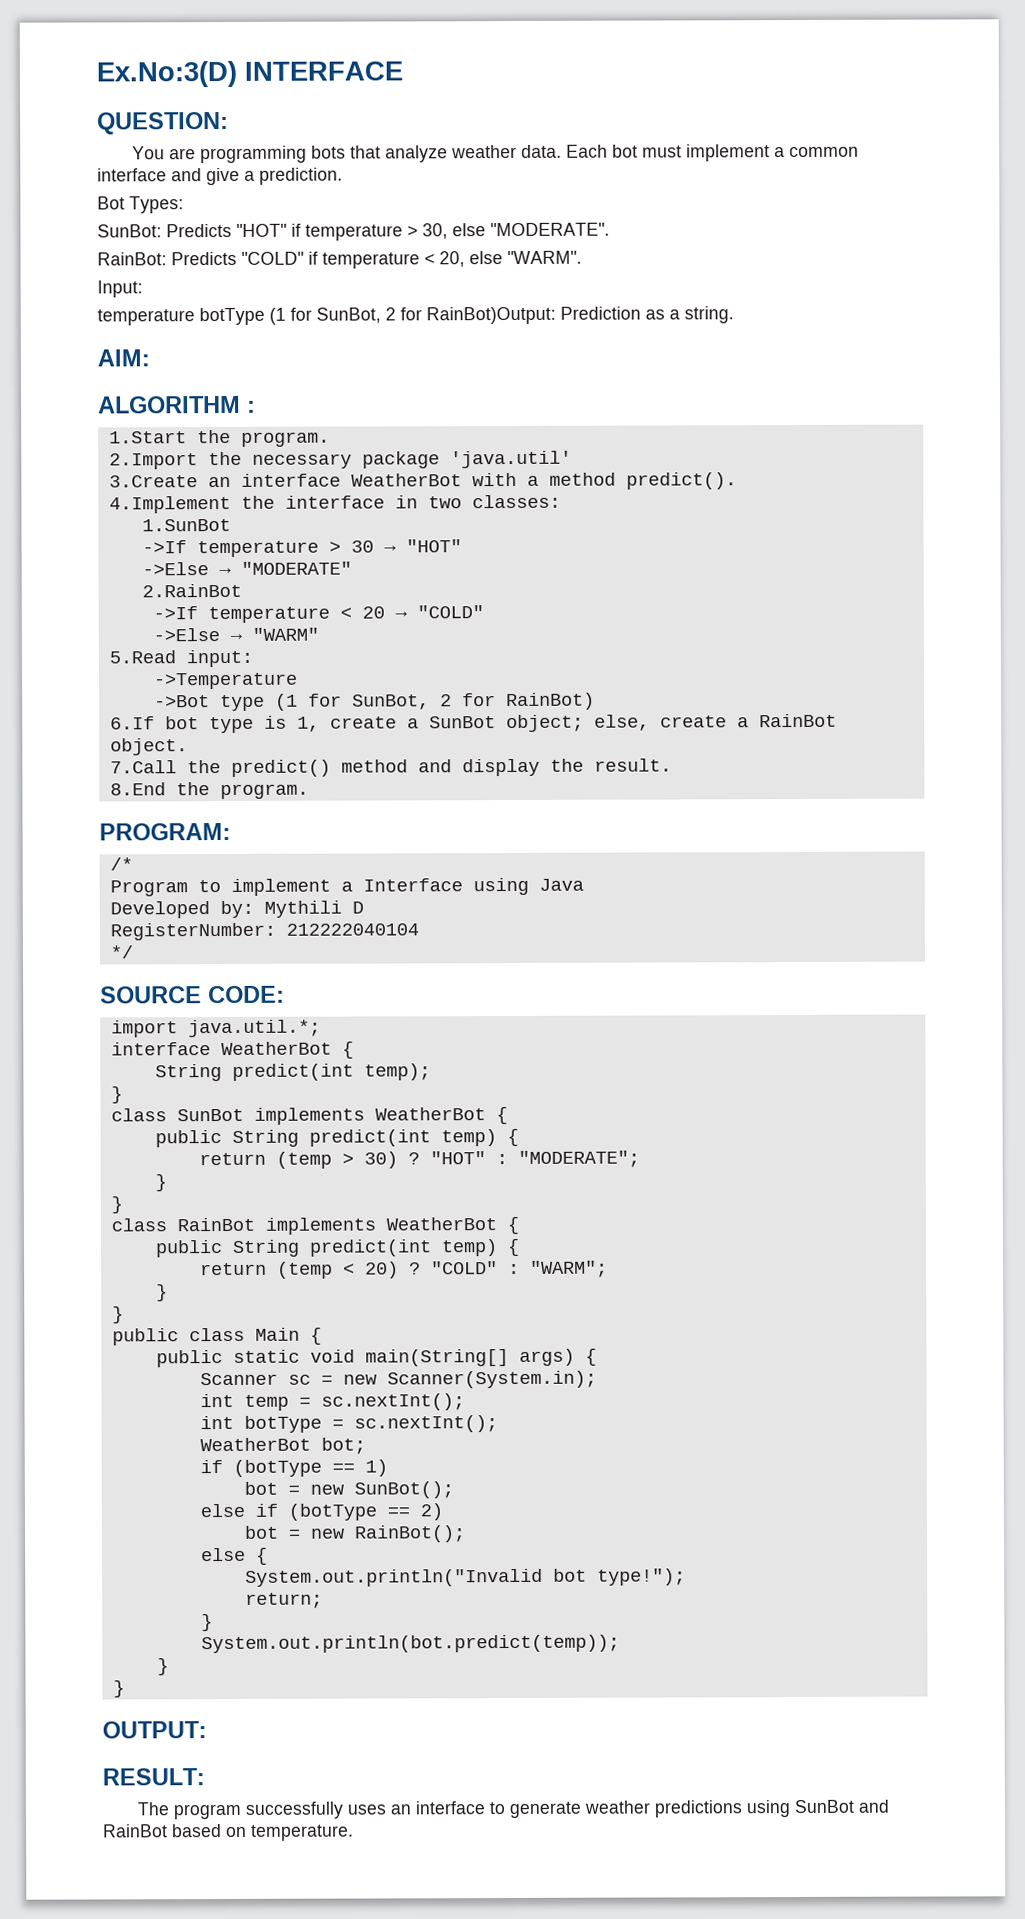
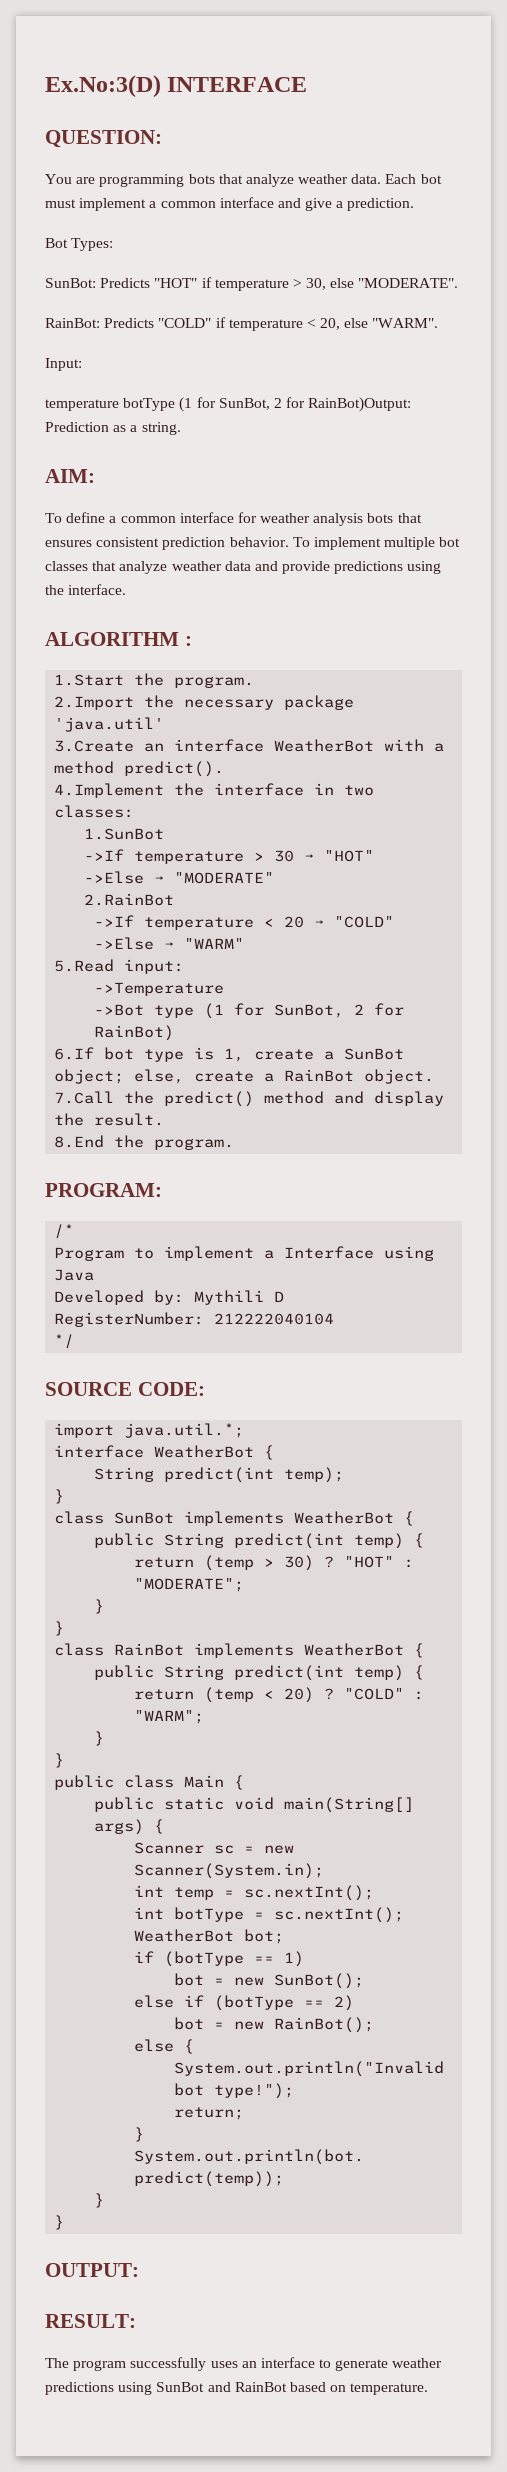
(150, 358) none -> [45,512,422,526] [45,537,461,550] [45,561,442,574] [45,584,127,595] // To define a common interface for weather analysis bots that ensures consistent prediction behavior. To implement multiple bot classes that analyze weather data and provide predictions using the interface.

